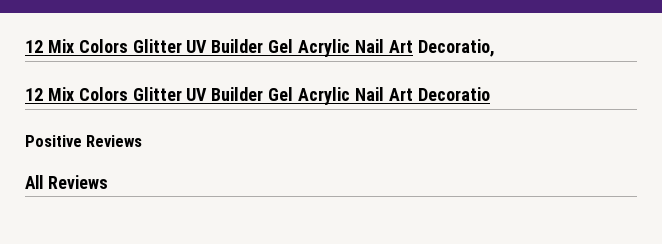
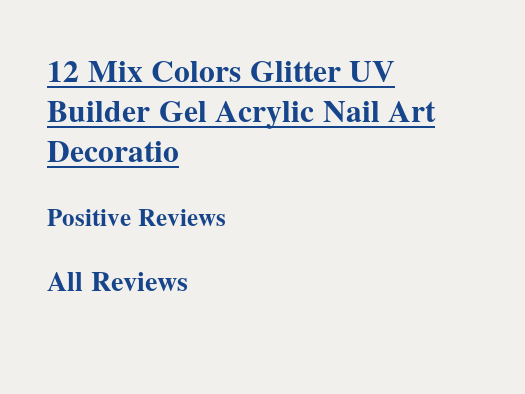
[417,39,495,57] [25,87,413,105] Decoratio, // 12 Mix Colors Glitter UV Builder Gel Acrylic Nail Art -> (437, 111) none

